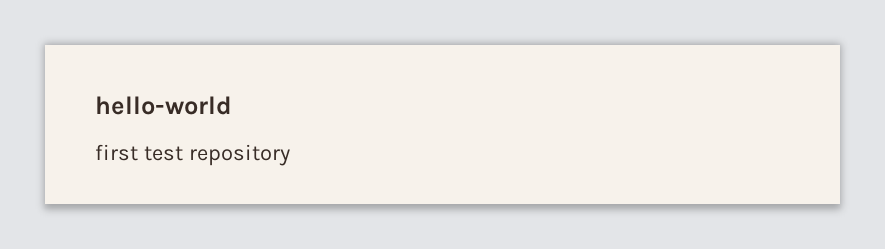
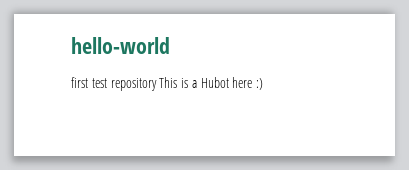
(290, 155) none -> [159,77,264,90] This is a Hubot here :)

